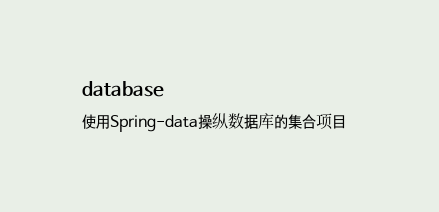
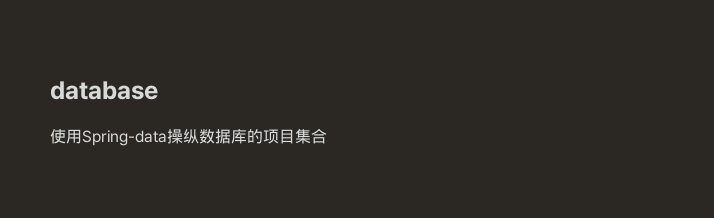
[288,113,346,130] 集合项目 -> [263,128,327,144] 项目集合

